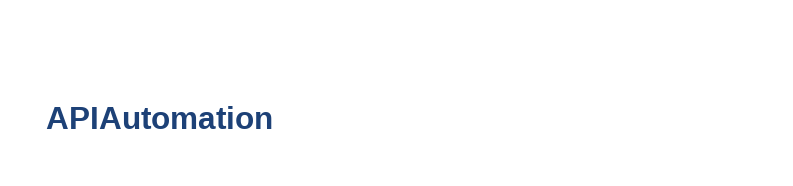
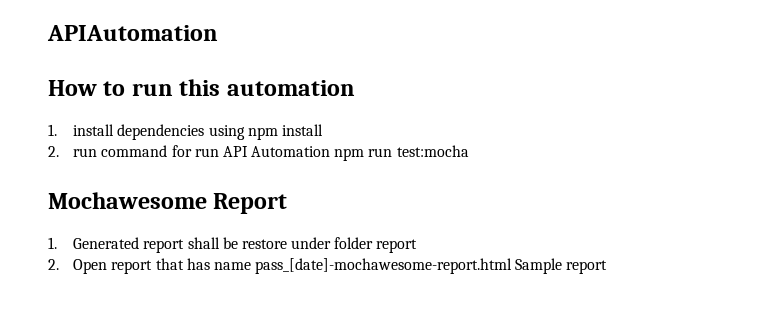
(273, 117) none -> [48,79,355,96] [48,124,323,140] [48,145,469,161] [48,192,288,214] [48,237,418,253] [48,258,608,274] // How to run this automation // 1. install dependencies using npm install // 2. run command for run API Automation npm run test:mocha // Mochawesome Report // 1. Generated report shall be restore under folder report // 2. Open report that has name pass_[date]-mochawesome-report.html Sample report

